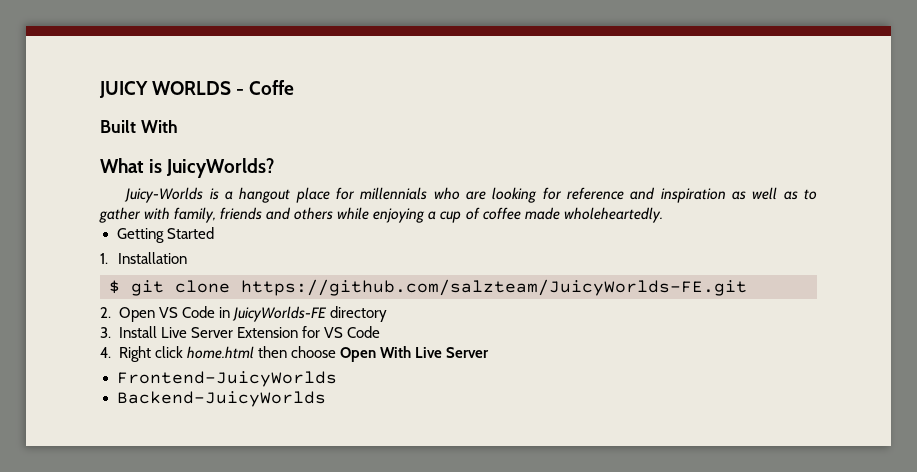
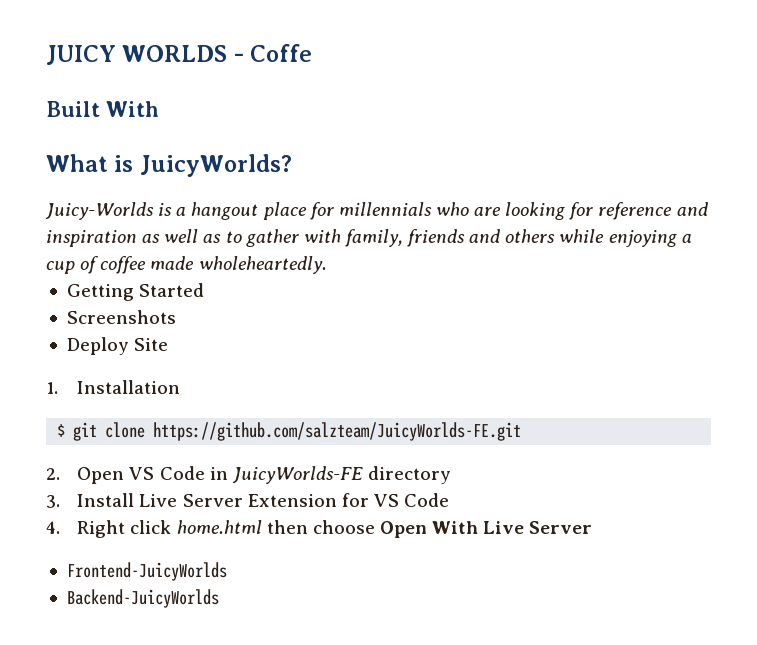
(214, 233) none -> [66,310,176,324] [66,337,169,355] // Screenshots // Deploy Site

